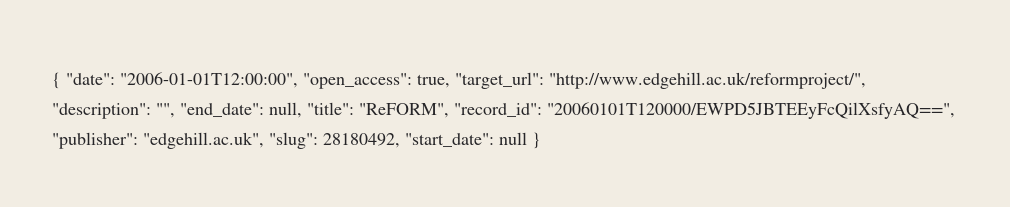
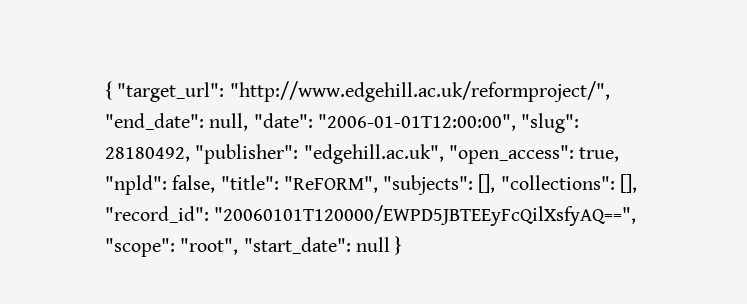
[66,72,866,89] [52,102,955,119] [52,132,400,149] "date": "2006-01-01T12:00:00", "open_access": true, "target_url": "http://www.edgehill.ac.uk/reformproject/", "description": "", "end_date": null, "title": "ReFORM", "record_id": "20060101T120000/EWPD5JBTEEyFcQilXsfyAQ==", "publisher": "edgehill.ac.uk", "slug": 28180492, -> [117,81,610,102] [105,113,580,133] [105,144,620,164] [105,174,637,195] [105,205,637,226] [105,238,239,257] "target_url": "http://www.edgehill.ac.uk/reformproject/", "end_date": null, "date": "2006-01-01T12:00:00", "slug": 28180492, "publisher": "edgehill.ac.uk", "open_access": true, "npld": false, "title": "ReFORM", "subjects": [], "collections": [], "record_id": "20060101T120000/EWPD5JBTEEyFcQilXsfyAQ==", "scope": "root",

